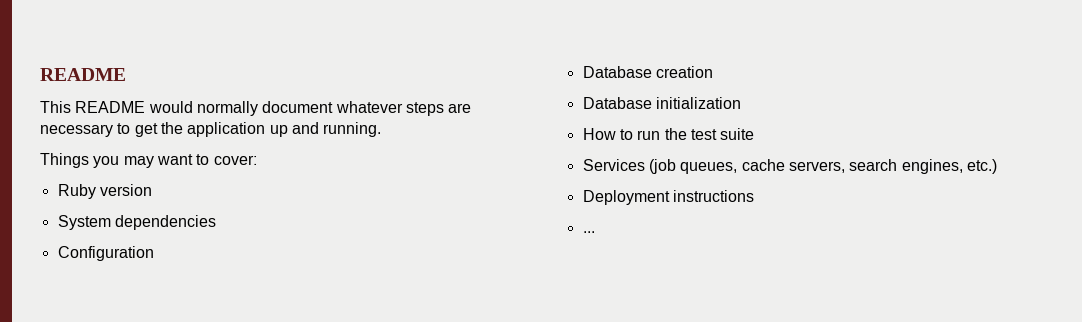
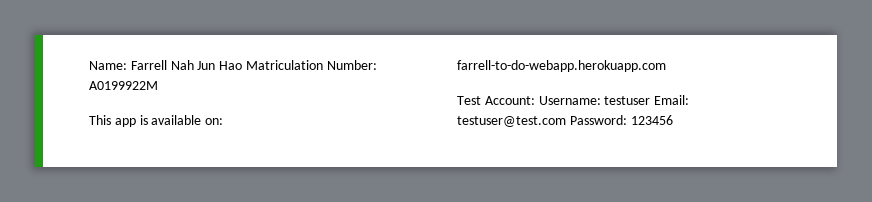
[40,68,126,81] [40,101,472,116] [40,122,382,137] [40,153,257,168] [57,184,152,199] [57,215,216,230] [57,246,154,261] [582,66,713,78] [582,97,741,109] [582,128,755,140] [582,159,997,174] [582,190,754,205] [582,231,595,233] README // This README would normally document whatever steps are necessary to get the application up and running. // Things you may want to cover: // Ruby version // System dependencies // Configuration // Database creation // Database initialization // How to run the test suite // Services (job queues, cache servers, search engines, etc.) // Deployment instructions // ... -> [89,60,377,70] [89,81,158,90] [89,115,224,127] [457,60,666,72] [457,95,690,105] [457,115,673,127] Name: Farrell Nah Jun Hao Matriculation Number: A0199922M // This app is available on: farrell-to-do-webapp.herokuapp.com // Test Account: Username: testuser Email: testuser@test.com Password: 123456

